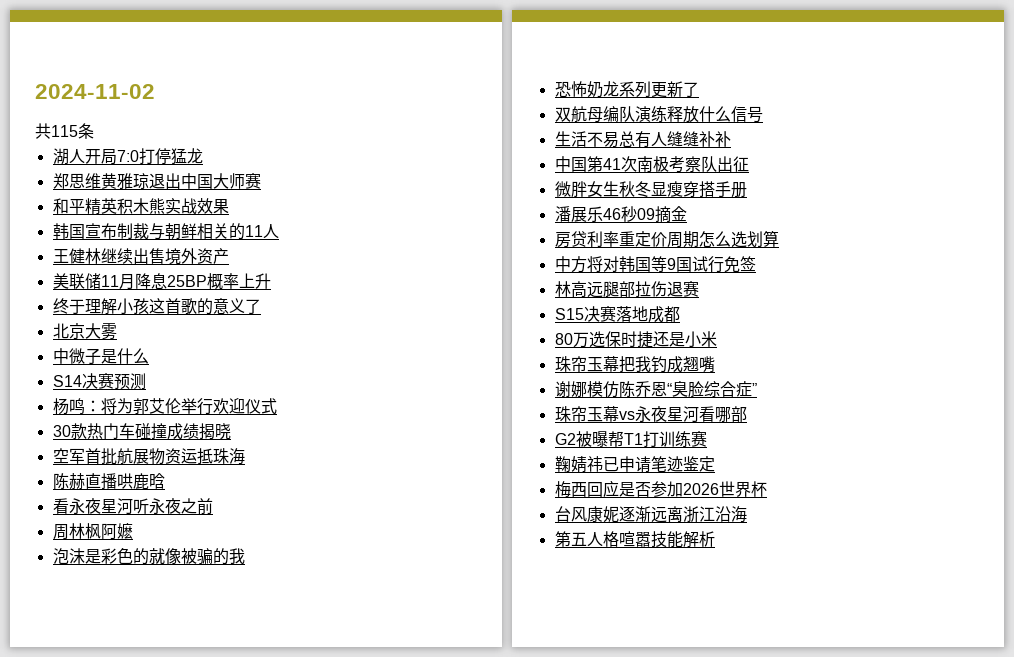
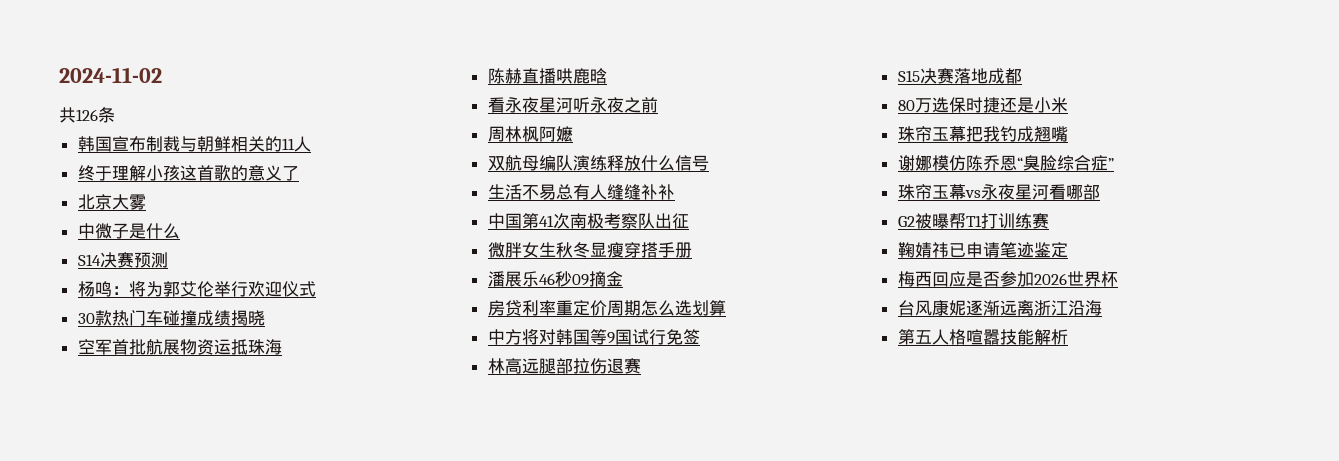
[51,125,78,137] 115 -> [76,109,98,121] 126
[52,148,203,165] [52,172,261,189] [52,198,229,215] // 湖人开局7:0打停猛龙 // 郑思维黄雅琼退出中国大师赛 // 和平精英积木熊实战效果 -> (115, 115) none
[52,248,229,265] [52,273,271,290] // 王健林继续出售境外资产 // 美联储11月降息25BP概率上升 -> (311, 144) none
[52,548,245,565] [554,81,699,98] // 泡沫是彩色的就像被骗的我 // 恐怖奶龙系列更新了 -> (573, 134) none

